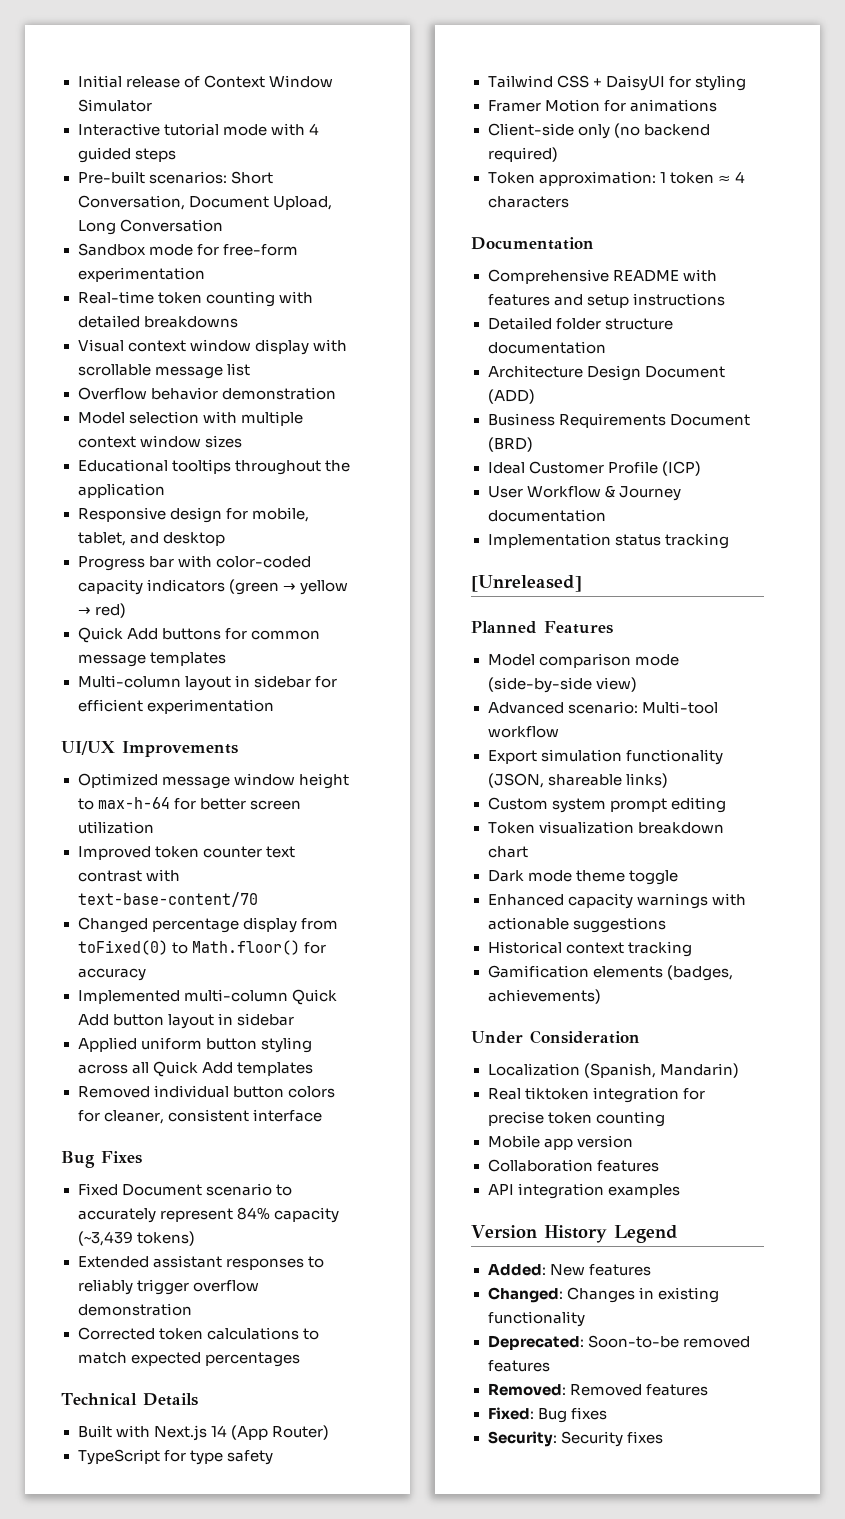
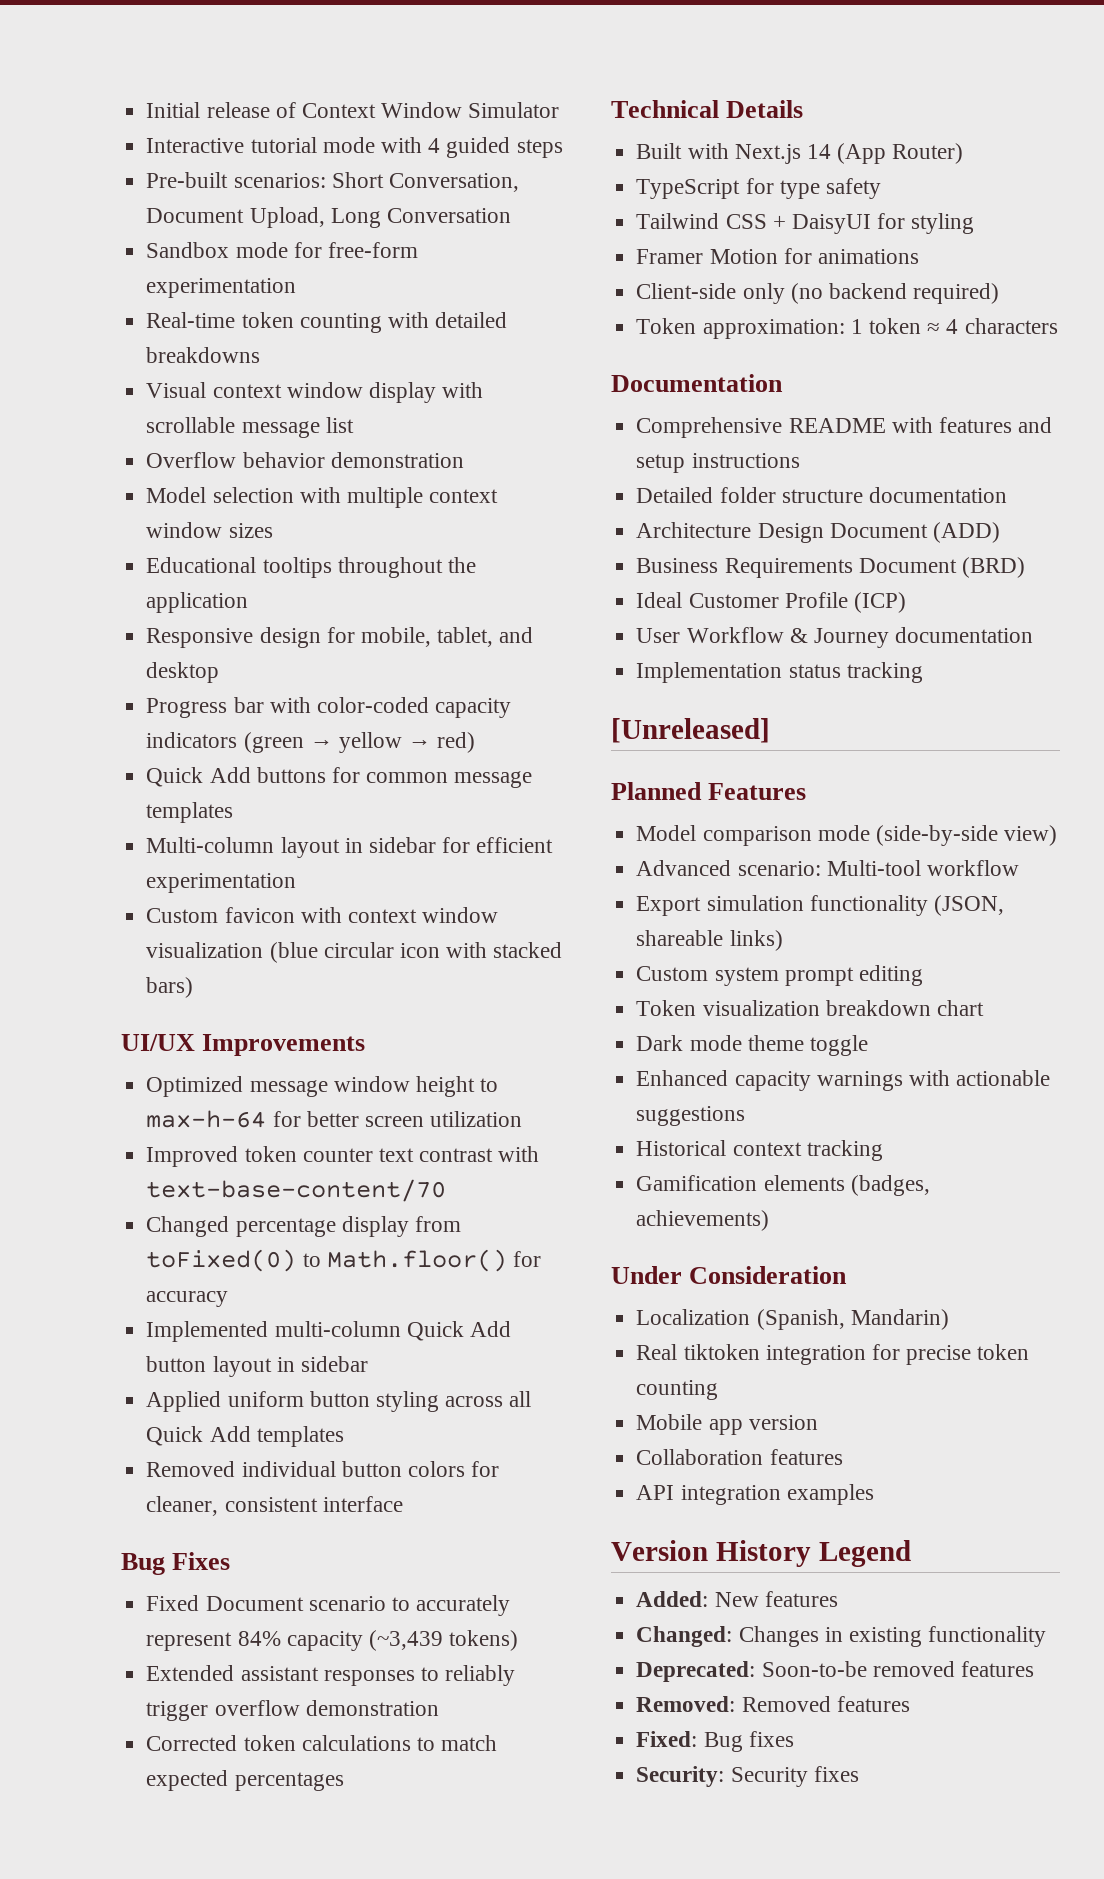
(274, 706) none -> [146,907,499,923] [146,942,563,963] [146,977,194,998] // Custom favicon with context window visualization (blue circular icon with stacked bars)

